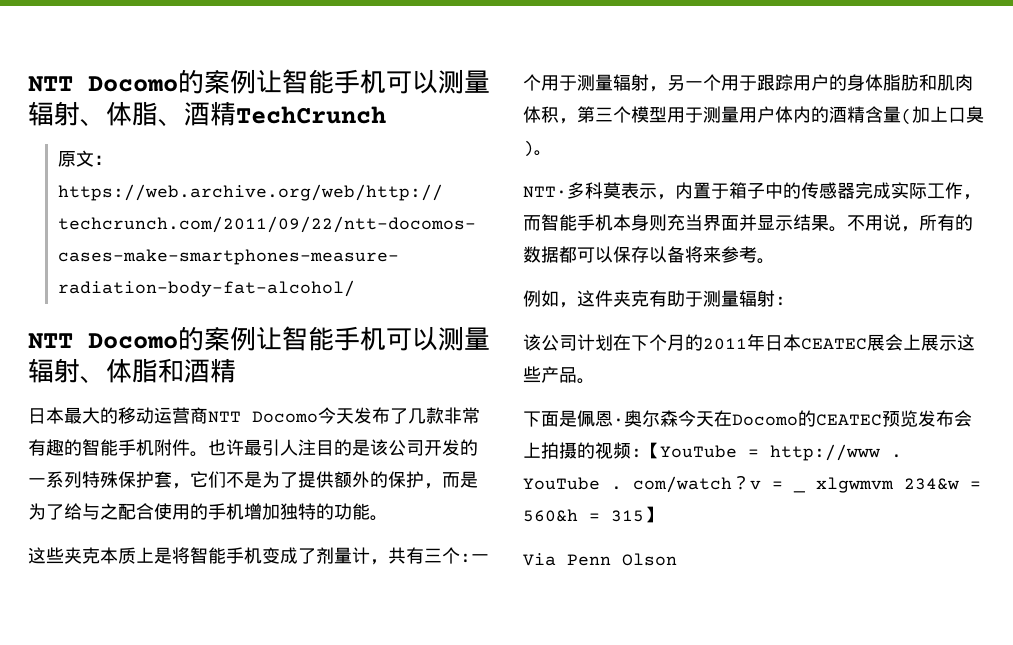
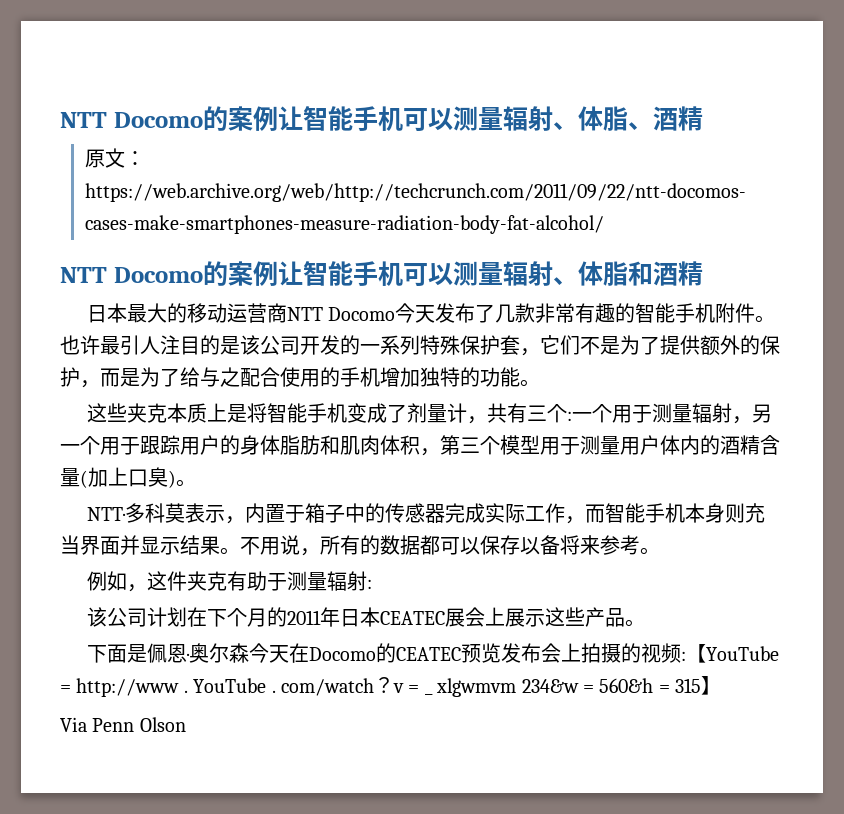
[236,106,386,124] TechCrunch -> (703, 118) none

